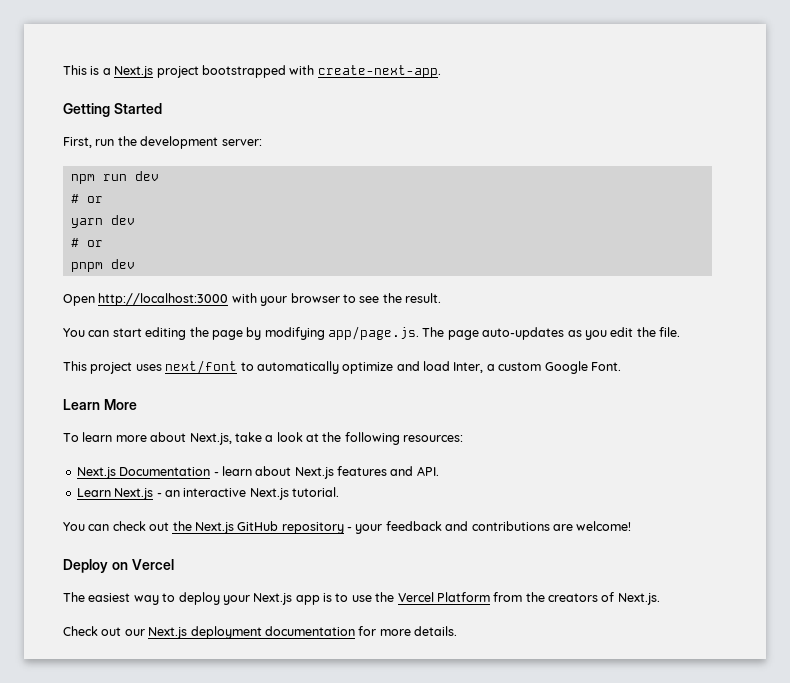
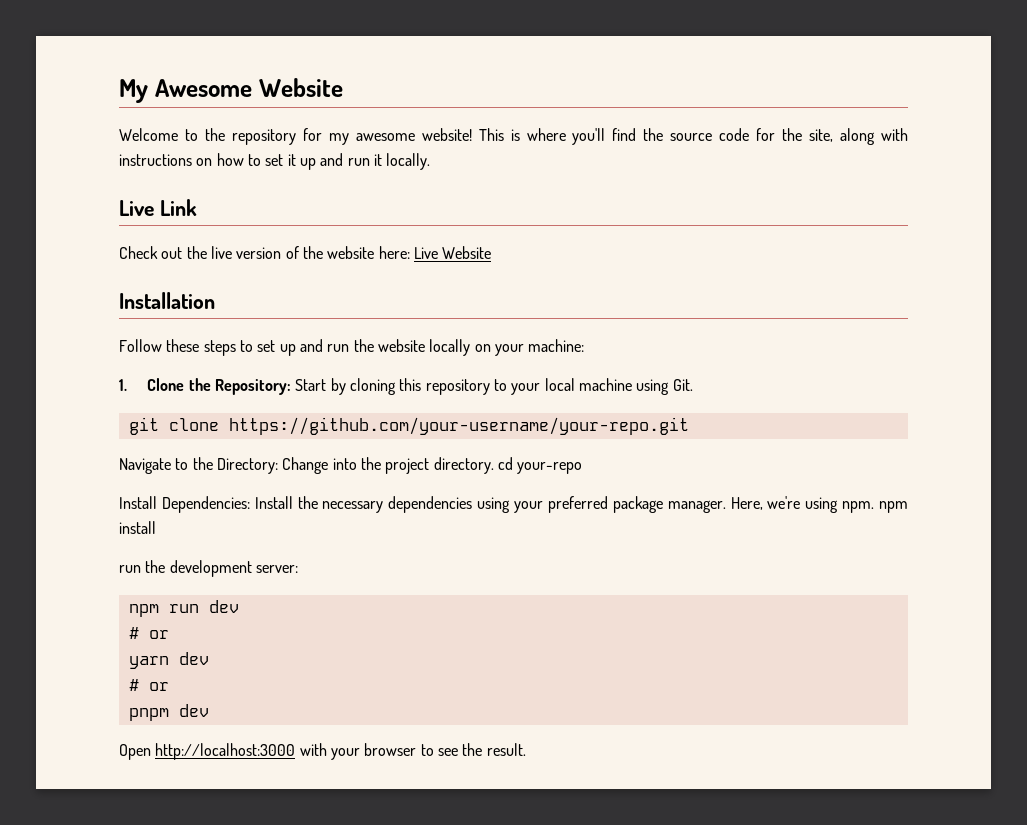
[63,65,441,78] [63,103,162,117] [63,137,92,148] This is a Next.js project bootstrapped with create-next-app. // Getting Started // First, -> [119,78,343,103] [119,128,909,145] [119,153,431,170] [119,199,197,216] [119,246,492,259] [119,292,215,309] [119,339,585,356] [119,378,693,395] [128,417,689,435] [119,457,583,474] [119,496,909,513] [119,521,156,534] My Awesome Website // Welcome to the repository for my awesome website! This is where you'll find the source code for the site, along with instructions on how to set it up and run it locally. // Live Link // Check out the live version of the website here: Live Website // Installation // Follow these steps to set up and run the website locally on your machine: // 1. Clone the Repository: Start by cloning this repository to your local machine using Git. // git clone https://github.com/your-username/your-repo.git // Navigate to the Directory: Change into the project directory. cd your-repo // Install Dependencies: Install the necessary dependencies using your preferred package manager. Here, we're using npm. npm install //
[63,326,680,340] [63,360,621,374] [63,399,137,410] [63,432,464,445] [76,466,439,479] [76,487,339,500] [63,521,632,534] [63,559,174,573] [63,592,660,605] [63,626,457,639] // You can start editing the page by modifying app/page.js. The page auto-updates as you edit the file. // This project uses next/font to automatically optimize and load Inter, a custom Google Font. // Learn More // To learn more about Next.js, take a look at the following resources: // Next.js Documentation - learn about Next.js features and API. // Learn Next.js - an interactive Next.js tutorial. // You can check out the Next.js GitHub repository - your feedback and contributions are welcome! // Deploy on Vercel // The easiest way to deploy your Next.js app is to use the Vercel Platform from the creators of Next.js. // Check out our Next.js deployment documentation for more details. -> (526, 749) none

